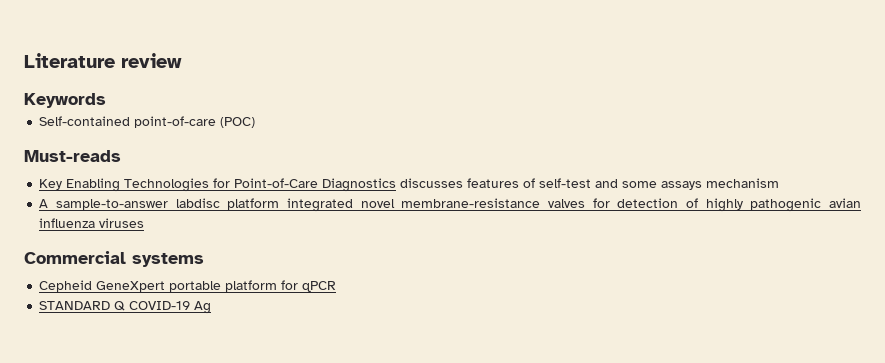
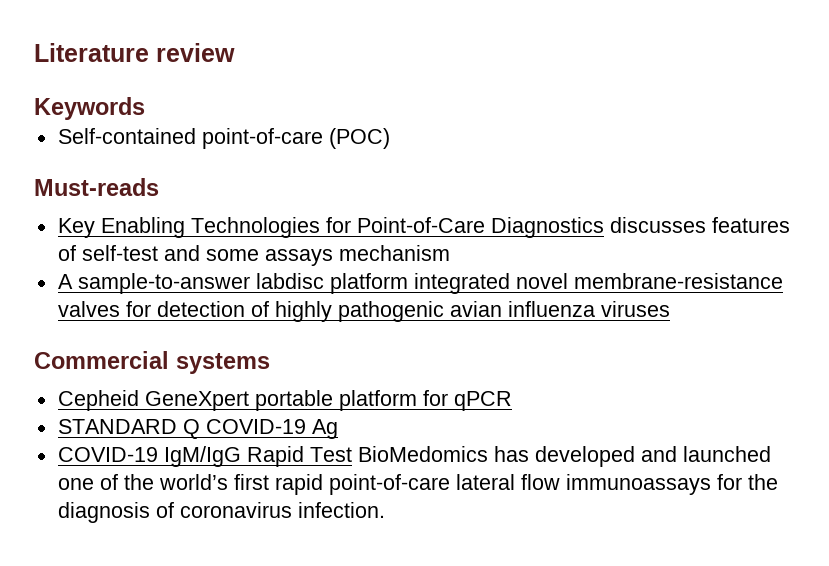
(212, 307) none -> [57,446,771,467] [57,474,778,495] [57,502,385,523] // COVID-19 IgM/IgG Rapid Test BioMedomics has developed and launched one of the world’s first rapid point-of-care lateral flow immunoassays for the diagnosis of coronavirus infection.

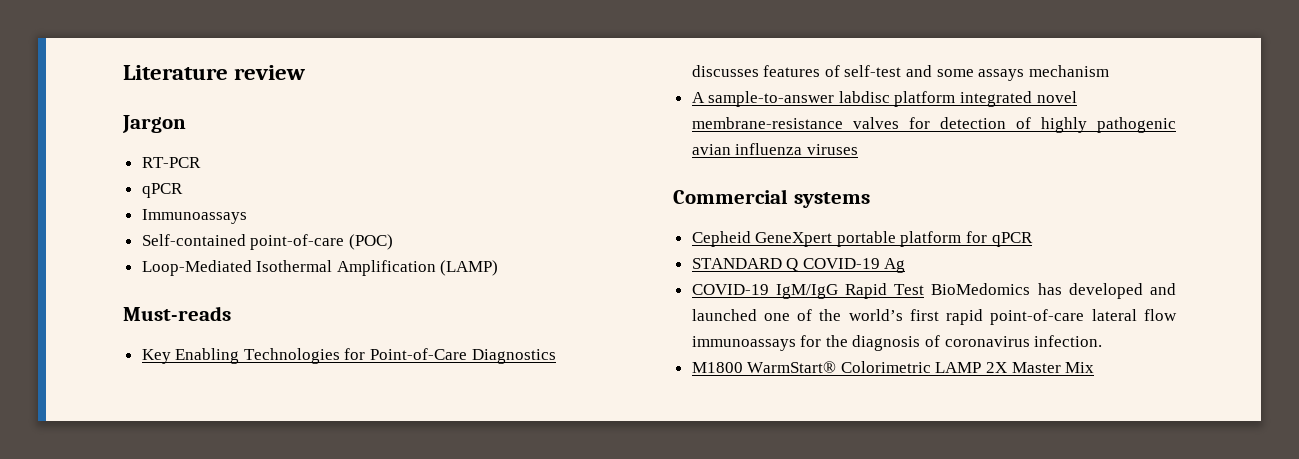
[34,97,145,120] Keywords -> [122,115,186,133] [141,157,201,168] [141,183,183,198] [141,209,247,224] Jargon // RT-PCR // qPCR // Immunoassays
(390, 138) none -> [141,260,499,276] // Loop-Mediated Isothermal Amplification (LAMP)
(385, 510) none -> [691,361,1095,373] // M1800 WarmStart® Colorimetric LAMP 2X Master Mix

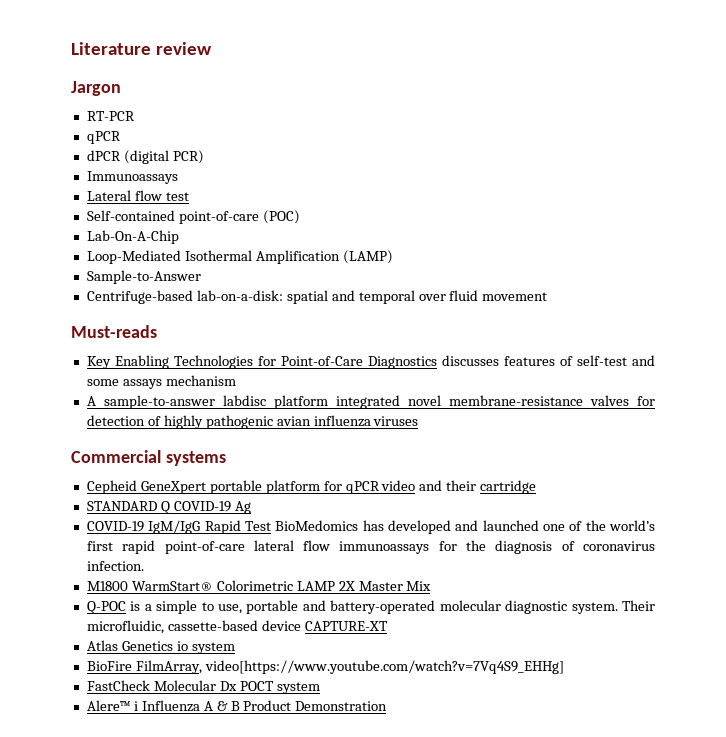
[141,209,247,224] Immunoassays -> [86,150,204,164] [86,171,178,184] [86,190,189,201] dPCR (digital PCR) // Immunoassays // Lateral flow test
(393, 242) none -> [86,230,179,244] // Lab-On-A-Chip
(499, 268) none -> [86,270,201,284] [86,290,548,304] // Sample-to-Answer // Centrifuge-based lab-on-a-disk: spatial and temporal over fluid movement
(1033, 239) none -> [381,480,537,494] video and their cartridge
(1095, 367) none -> [86,600,655,614] [86,620,388,634] [86,640,235,654] [86,660,564,674] [86,680,320,694] [86,700,388,712] // Q-POC is a simple to use, portable and battery-operated molecular diagnostic system. Their microfluidic, cassette-based device CAPTURE-XT // Atlas Genetics io system // BioFire FilmArray, video[https://www.youtube.com/watch?v=7Vq4S9_EHHg] // FastCheck Molecular Dx POCT system // Alere™ i Influenza A & B Product Demonstration

